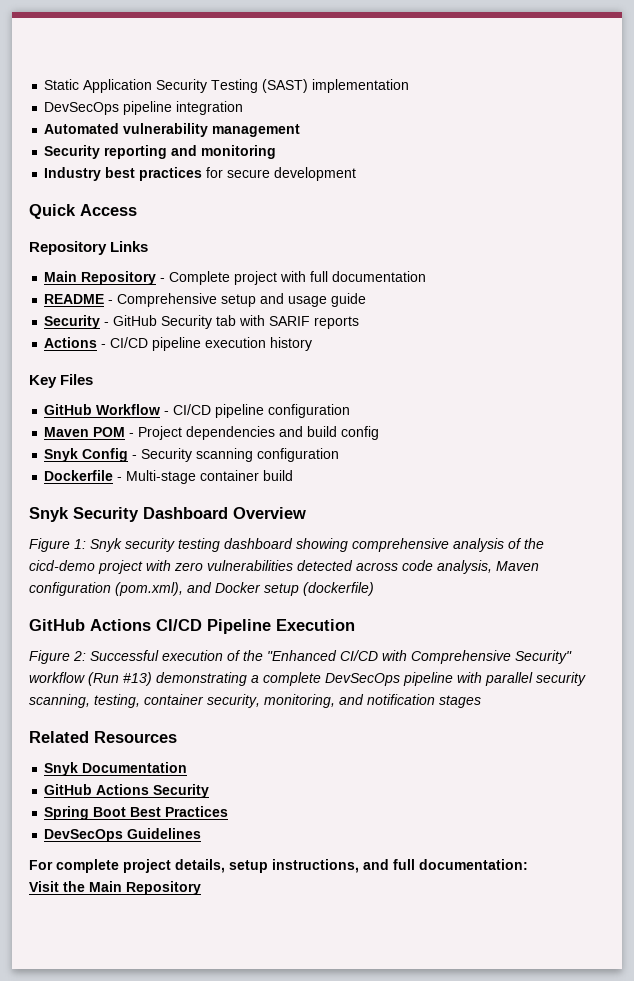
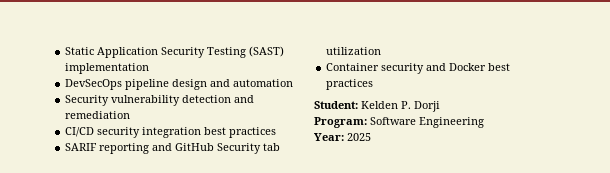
[176,101,244,115] [44,123,301,137] [44,145,277,159] [44,167,357,181] [29,204,137,219] [29,241,149,255] [44,271,427,285] [44,293,367,307] [44,315,360,329] [44,337,313,351] [29,374,94,388] [44,404,351,418] [44,426,380,440] [44,448,340,462] [44,470,294,484] [29,507,306,522] [29,538,544,552] [29,560,539,574] [29,582,374,596] [29,619,355,634] [29,650,572,664] [29,672,586,686] [29,694,481,708] [29,731,177,743] [44,762,188,776] [44,784,210,798] [44,806,229,820] [44,828,202,842] [29,859,528,873] [29,881,201,895] integration // Automated vulnerability management // Security reporting and monitoring // Industry best practices for secure development // Quick Access // Repository Links // Main Repository - Complete project with full documentation // README - Comprehensive setup and usage guide // Security - GitHub Security tab with SARIF reports // Actions - CI/CD pipeline execution history // Key Files // GitHub Workflow - CI/CD pipeline configuration // Maven POM - Project dependencies and build config // Snyk Config - Security scanning configuration // Dockerfile - Multi-stage container build // Snyk Security Dashboard Overview // Figure 1: Snyk security testing dashboard showing comprehensive analysis of the cicd-demo project with zero vulnerabilities detected across code analysis, Maven configuration (pom.xml), and Docker setup (dockerfile) // GitHub Actions CI/CD Pipeline Execution // Figure 2: Successful execution of the "Enhanced CI/CD with Comprehensive Security" workflow (Run #13) demonstrating a complete DevSecOps pipeline with parallel security scanning, testing, container security, monitoring, and notification stages // Related Resources // Snyk Documentation // GitHub Actions Security // Spring Boot Best Practices // DevSecOps Guidelines // For complete project details, setup instructions, and full documentation: // Visit the Main Repository -> [172,79,294,90] [65,95,255,106] [65,111,131,119] [65,127,277,138] [65,143,281,154] [326,47,382,55] [326,63,511,74] [326,79,374,90] [314,101,440,112] [314,117,484,128] [314,133,371,141] design and automation // Security vulnerability detection and remediation // CI/CD security integration best practices // SARIF reporting and GitHub Security tab utilization // Container security and Docker best practices // Student: Kelden P. Dorji // Program: Software Engineering // Year: 2025

